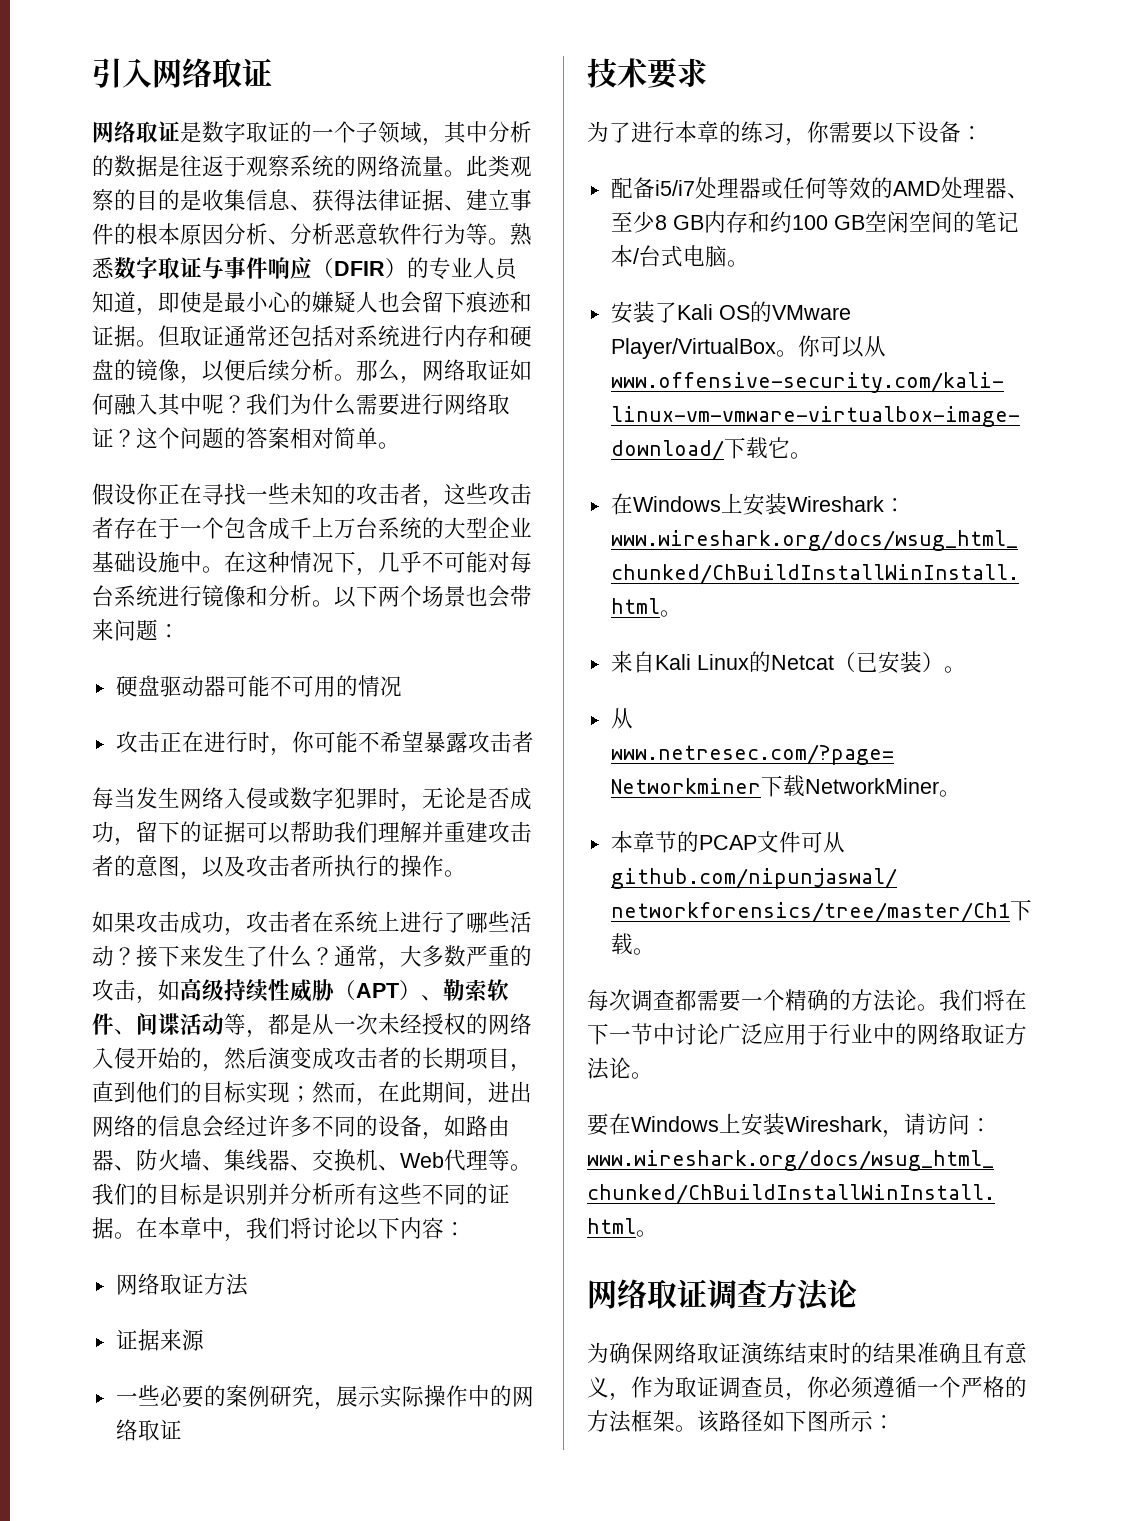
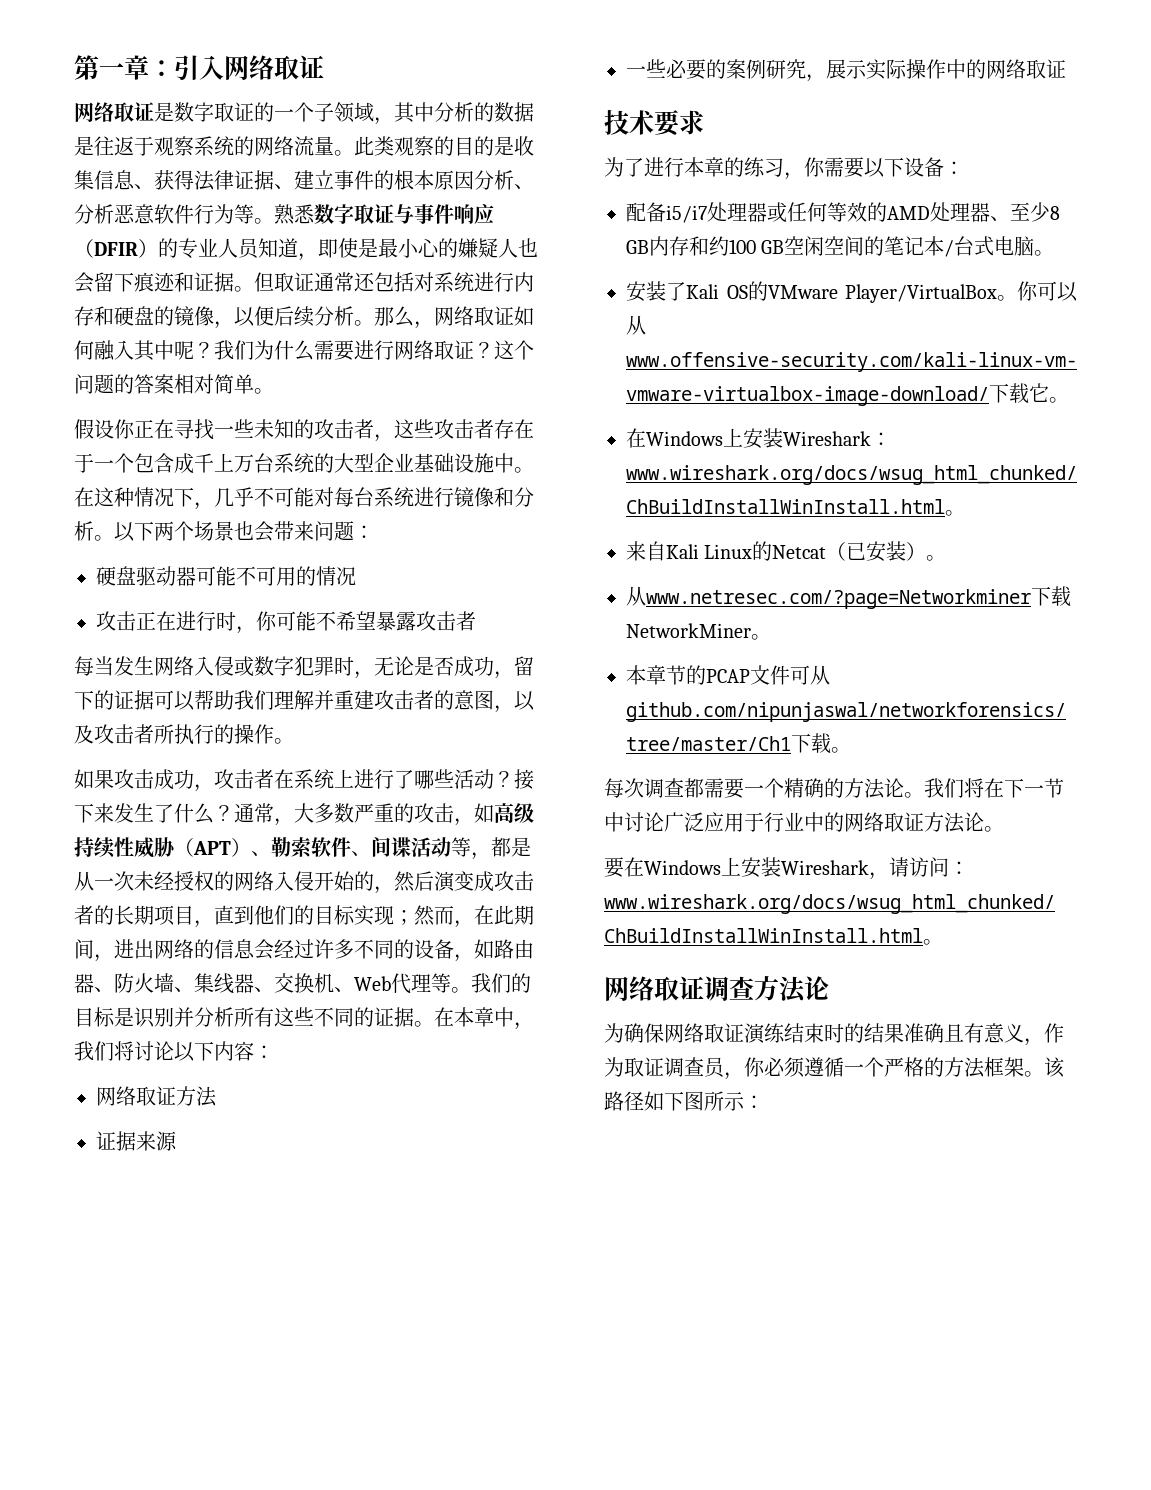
(92, 73) none -> [74,55,174,80] 第一章：

